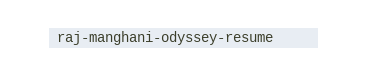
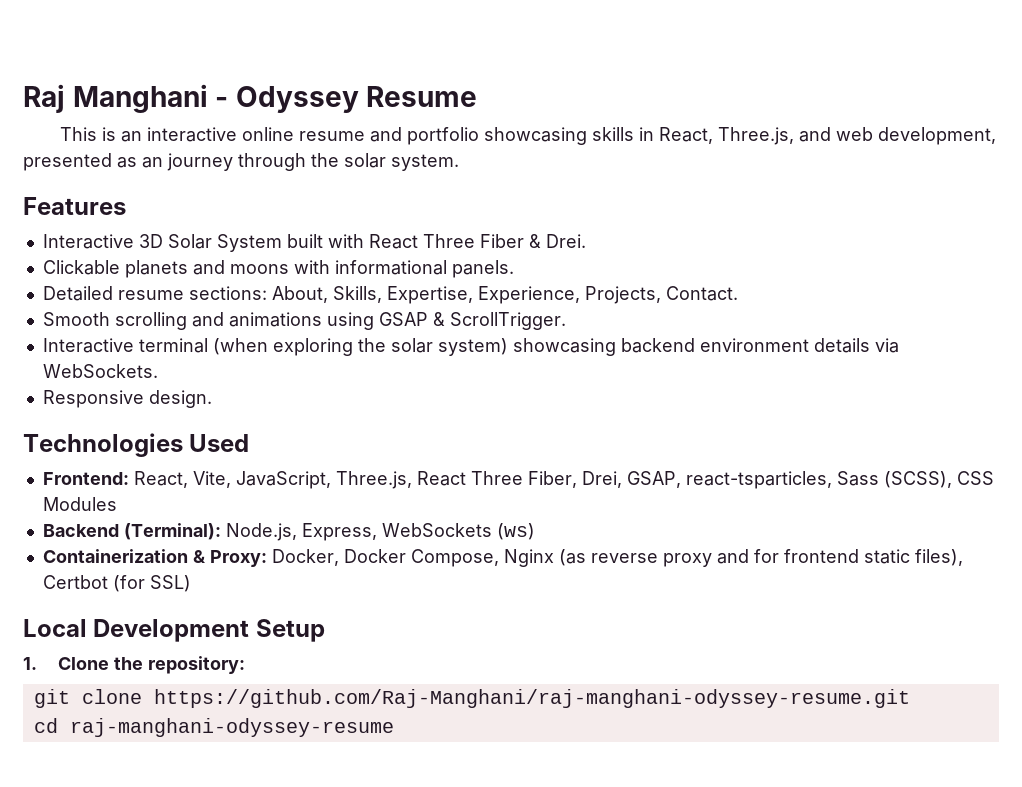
(57, 38) none -> [23,84,478,113] [59,127,996,145] [23,153,459,171] [23,197,126,215] [42,234,586,252] [42,260,514,278] [42,286,738,304] [42,312,566,330] [42,338,899,356] [42,364,158,378] [42,390,212,408] [23,433,250,457] [42,471,994,489] [42,497,117,511] [42,523,535,541] [42,549,963,567] [42,575,191,592] [23,619,325,642] [23,656,246,674] [33,689,910,708] [33,718,58,733] Raj Manghani - Odyssey Resume // This is an interactive online resume and portfolio showcasing skills in React, Three.js, and web development, presented as an journey through the solar system. // Features // Interactive 3D Solar System built with React Three Fiber & Drei. // Clickable planets and moons with informational panels. // Detailed resume sections: About, Skills, Expertise, Experience, Projects, Contact. // Smooth scrolling and animations using GSAP & ScrollTrigger. // Interactive terminal (when exploring the solar system) showcasing backend environment details via WebSockets. // Responsive design. // Technologies Used // Frontend: React, Vite, JavaScript, Three.js, React Three Fiber, Drei, GSAP, react-tsparticles, Sass (SCSS), CSS Modules // Backend (Terminal): Node.js, Express, WebSockets (ws) // Containerization & Proxy: Docker, Docker Compose, Nginx (as reverse proxy and for frontend static files), Certbot (for SSL) // Local Development Setup // 1. Clone the repository: // git clone https://github.com/Raj-Manghani/raj-manghani-odyssey-resume.git // cd

